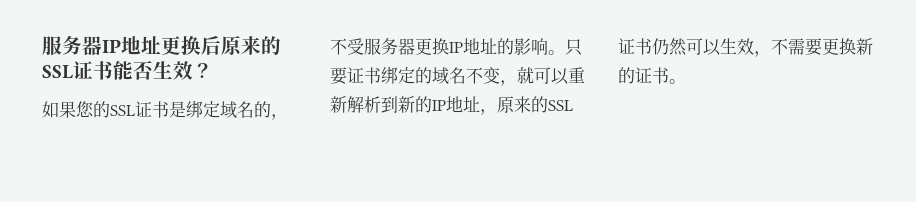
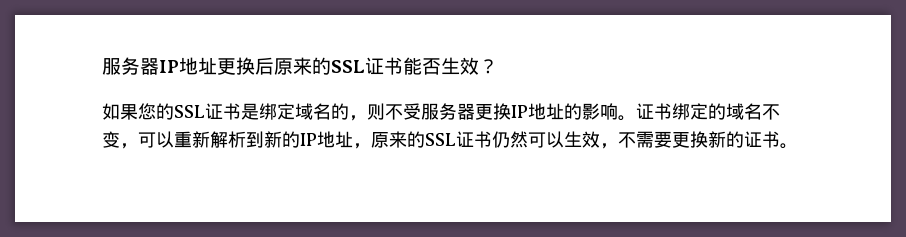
(288, 117) none -> [367,103,385,120] 则
[565,39,582,56] [330,67,347,85] 只要 -> (636, 118) none
[517,66,534,84] 就 -> (138, 146) none

